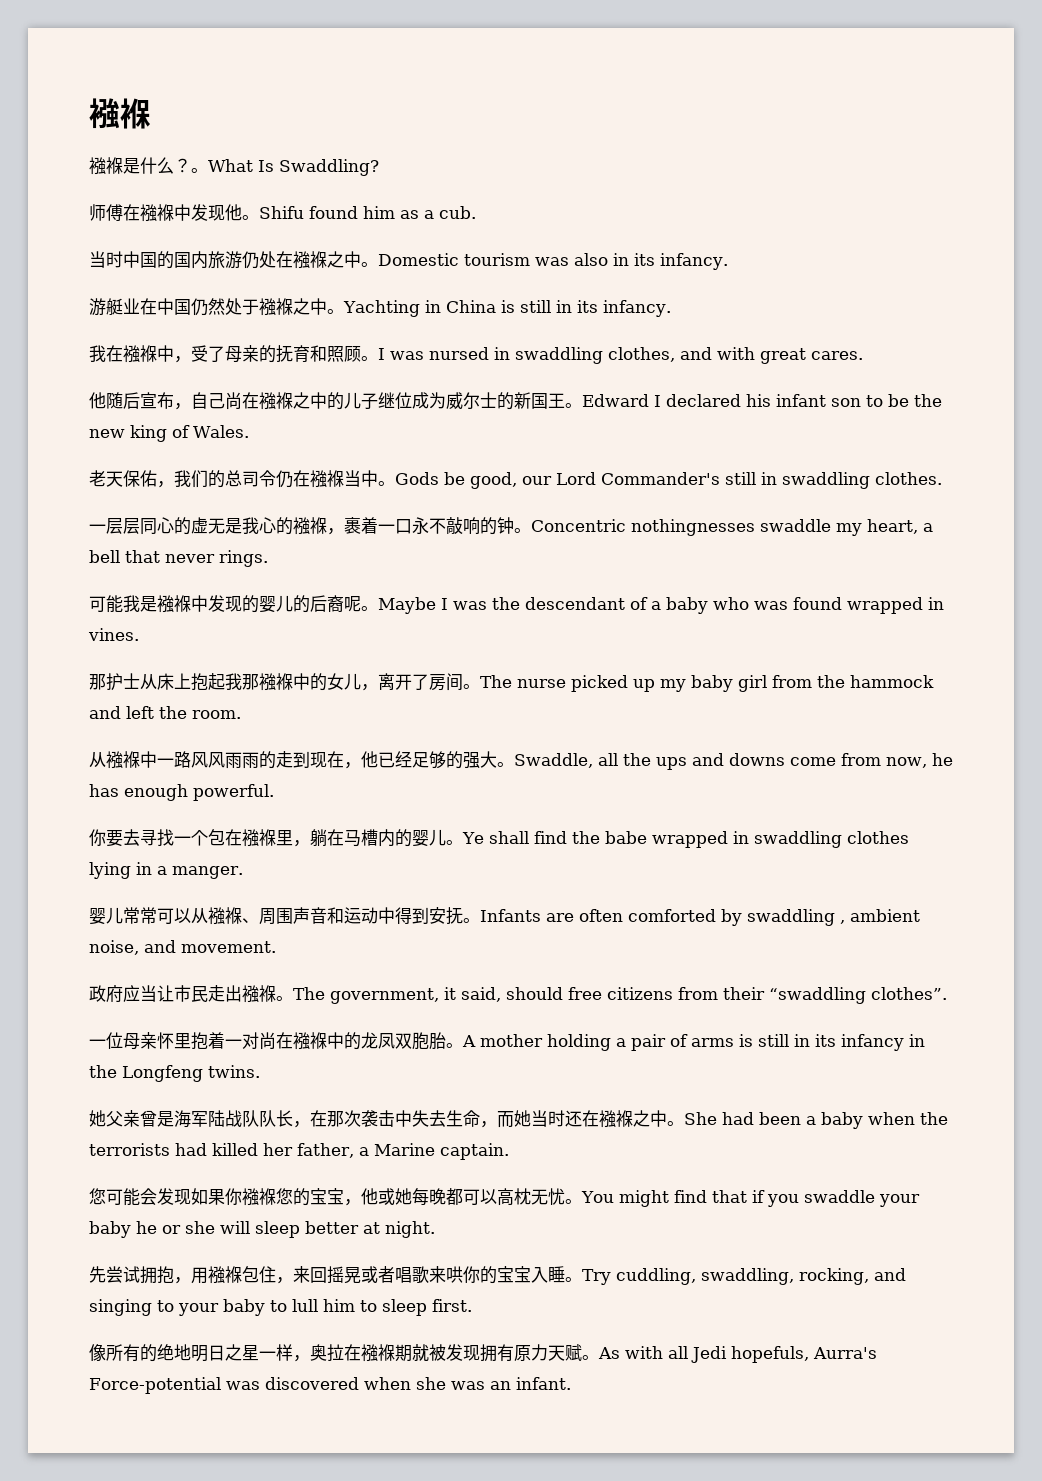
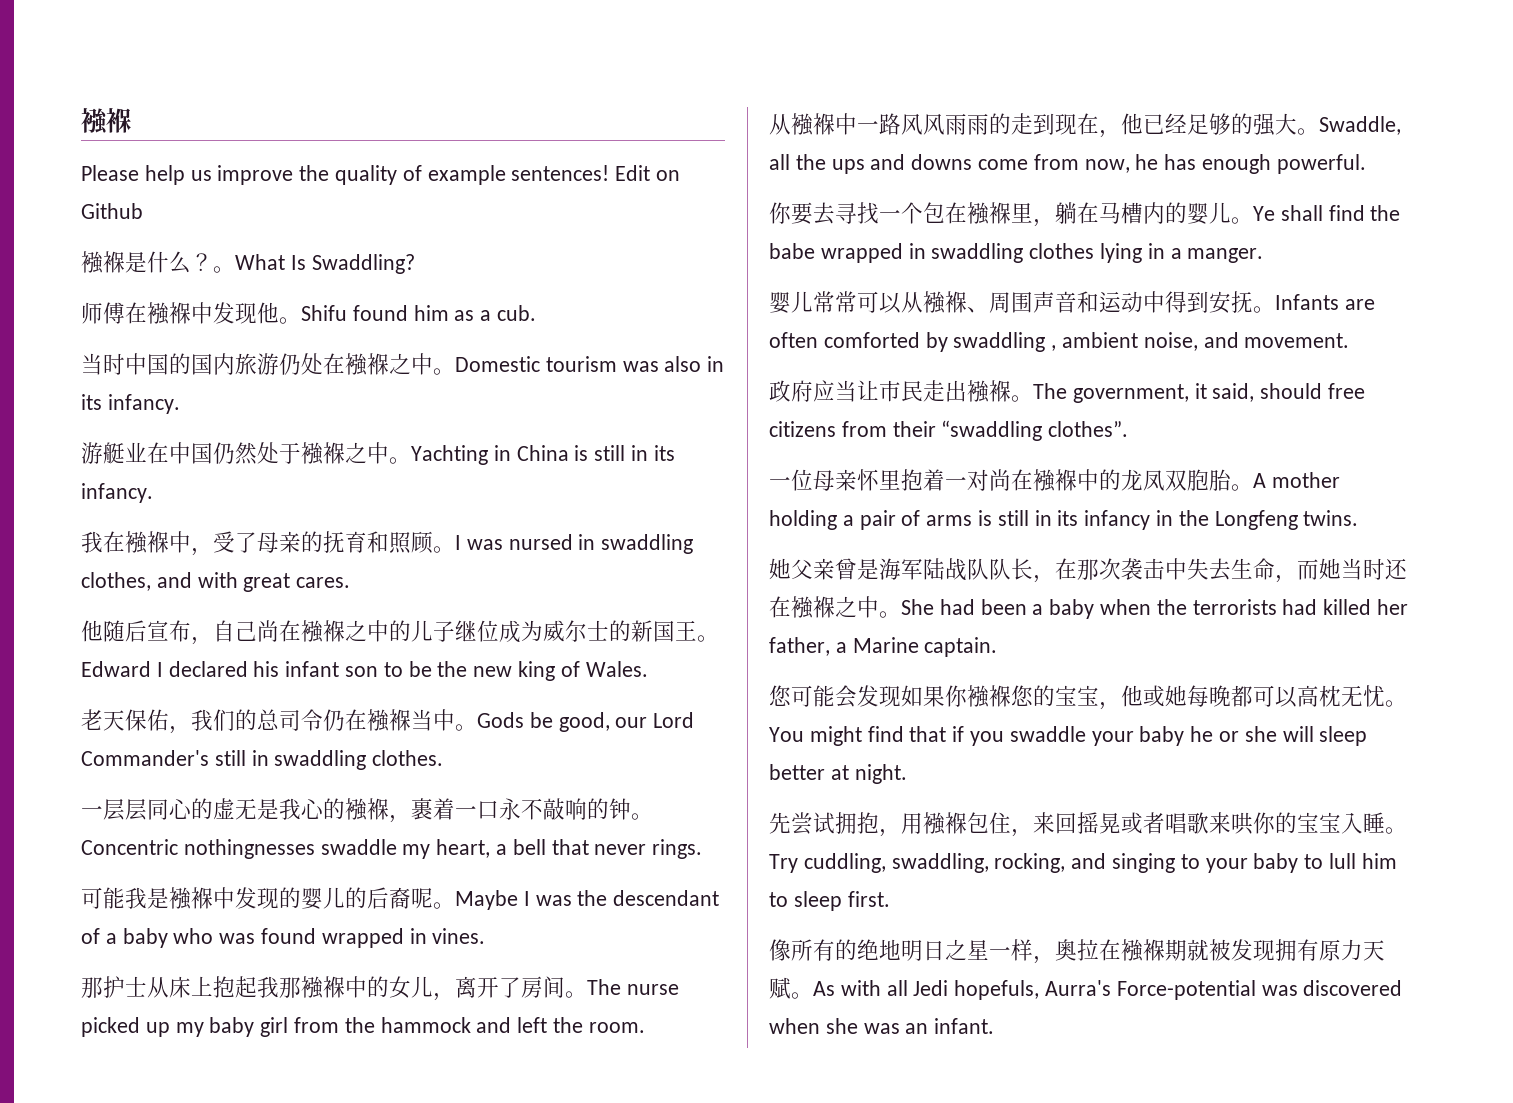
[89,98,151,129] 襁褓 -> [81,108,131,134] [81,165,681,185] [81,203,143,219] 襁褓 // Please help us improve the quality of example sentences! Edit on Github

